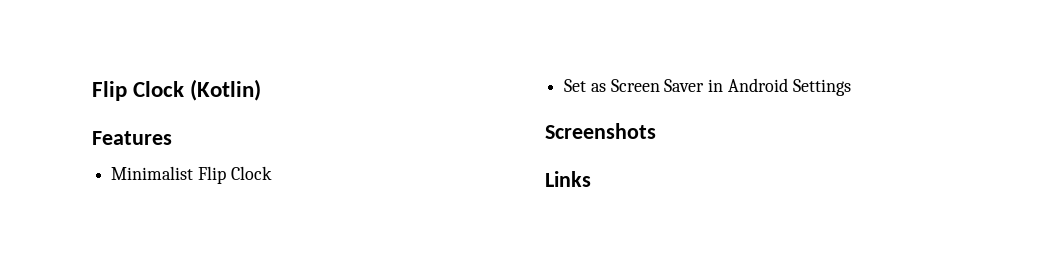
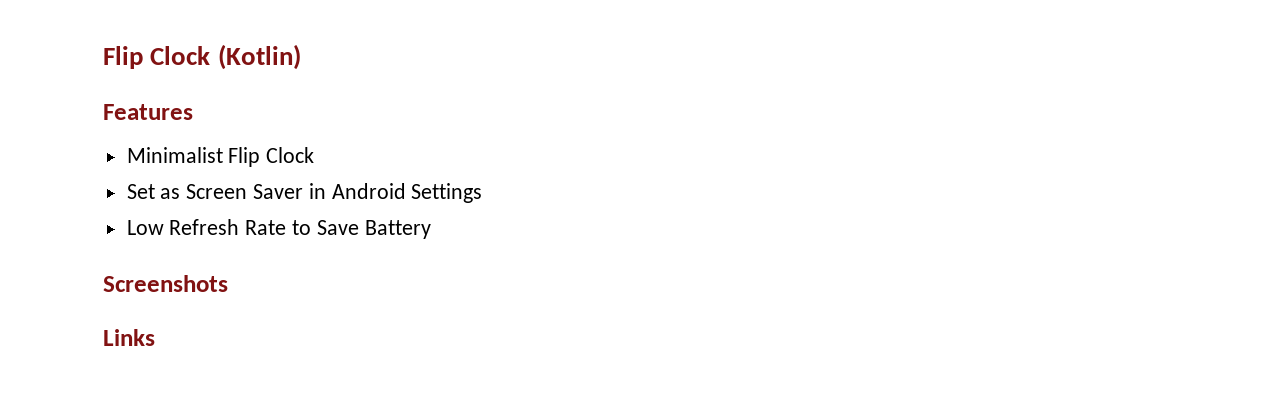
(851, 87) none -> [126,219,431,239] // Low Refresh Rate to Save Battery

